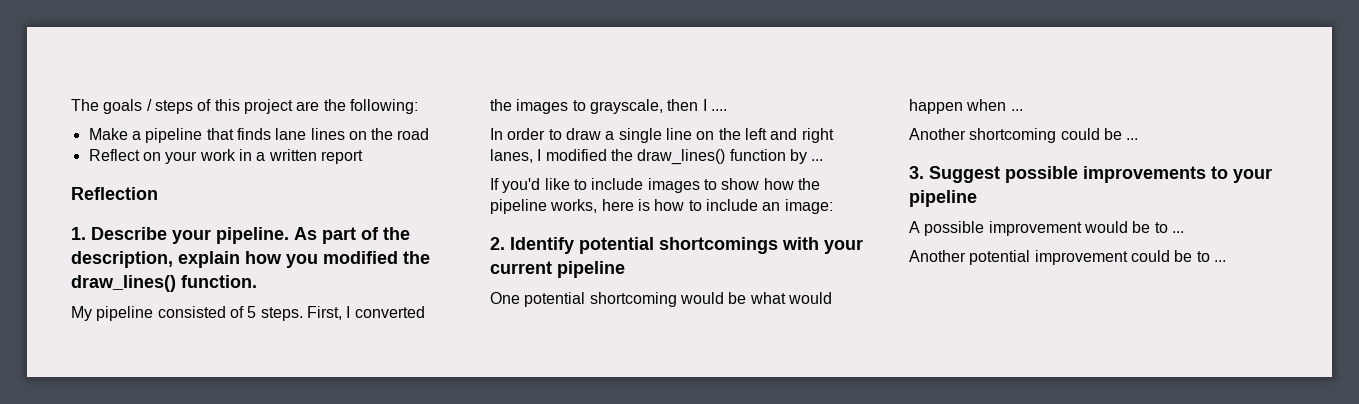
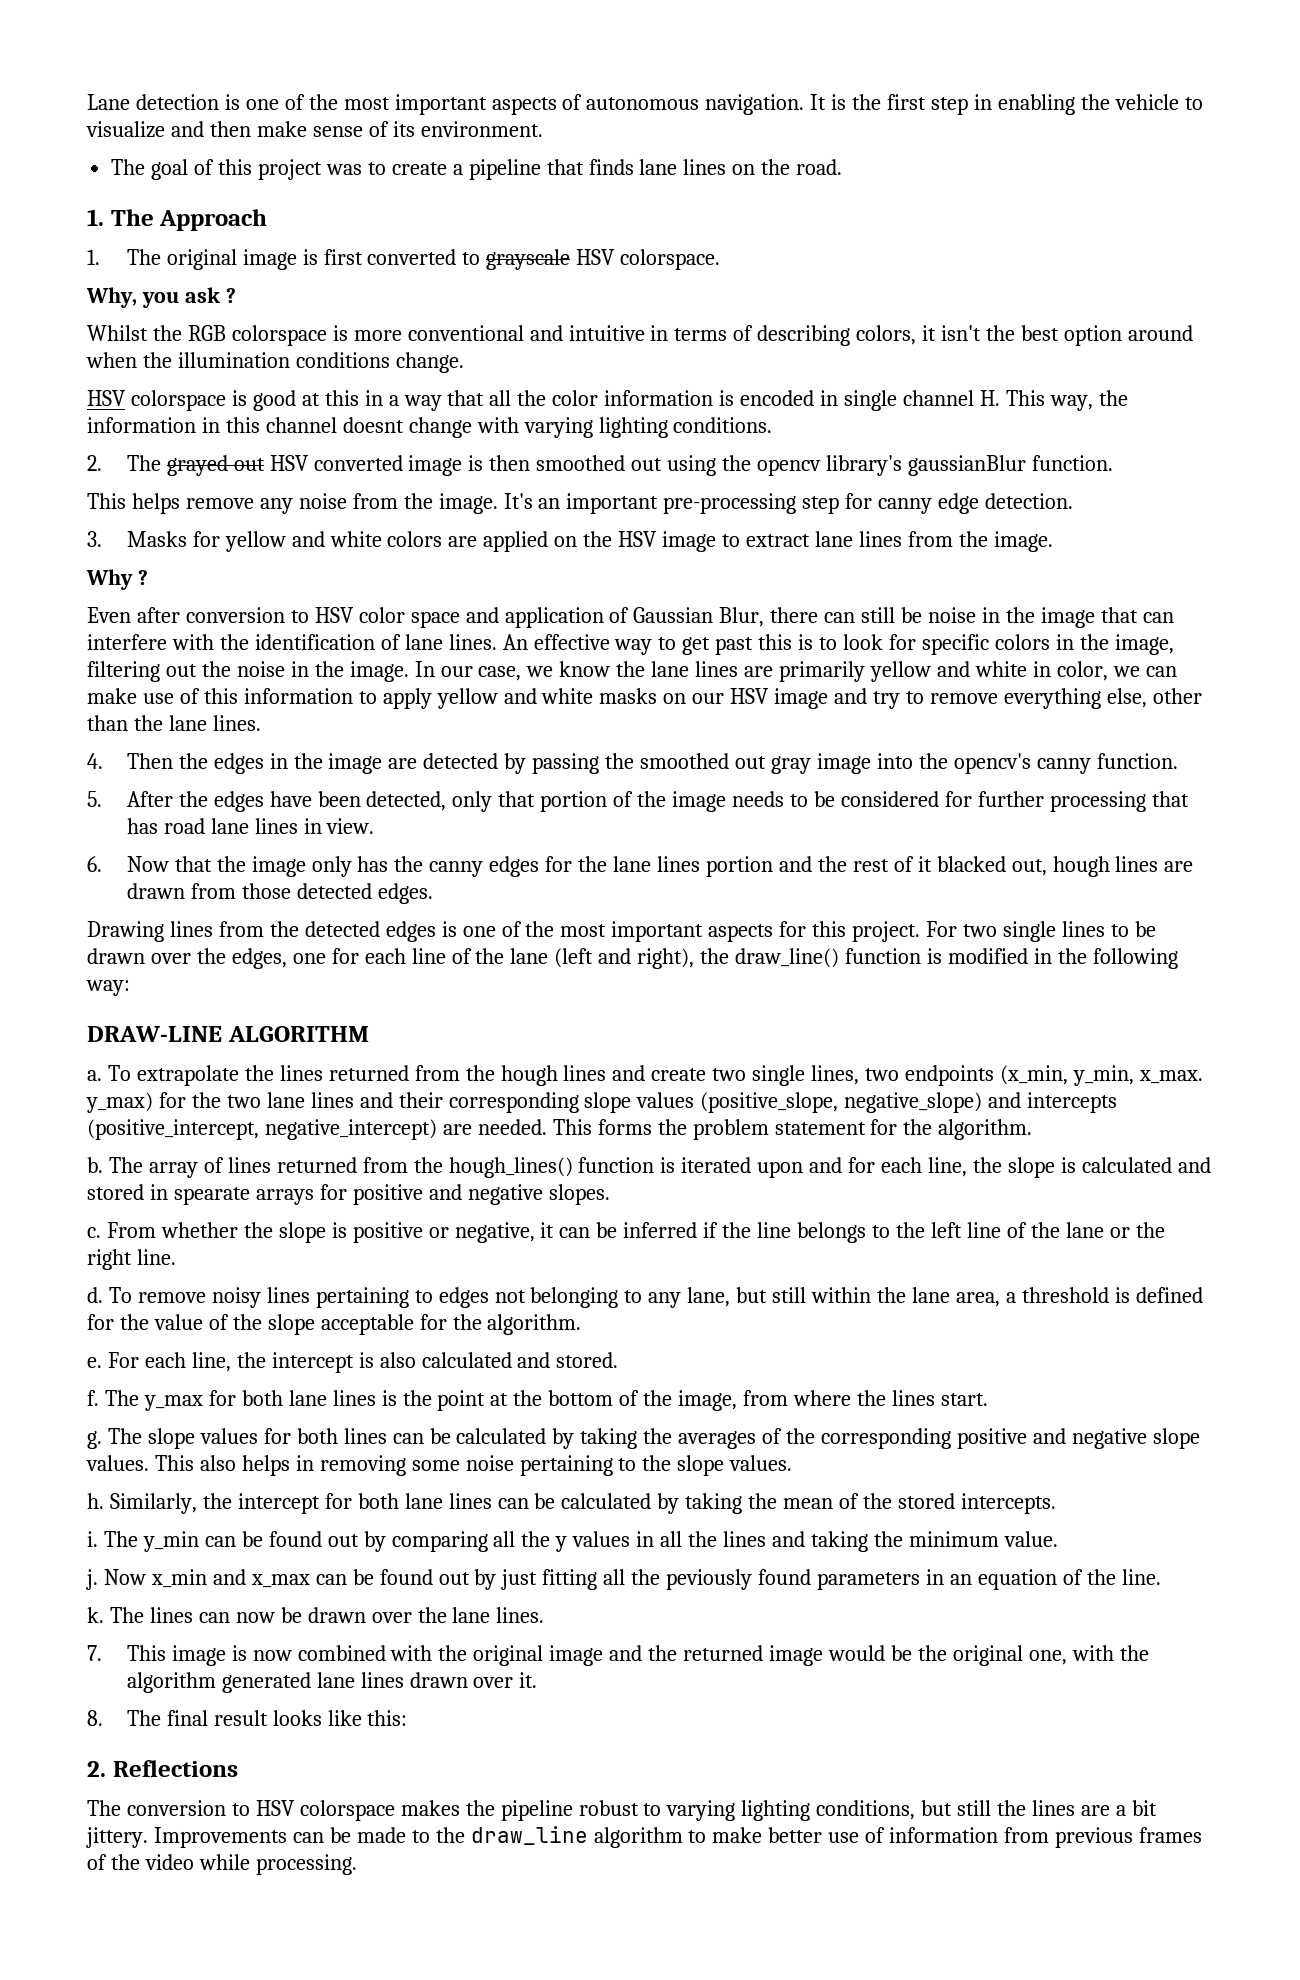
[71,99,418,114] [88,128,128,140] The goals / steps of this project are the following: // Make -> [87,94,1203,115] [86,121,543,138] [111,159,447,180] Lane detection is one of the most important aspects of autonomous navigation. It is the first step in enabling the vehicle to visualize and then make sense of its environment. // The goal of this project was to create
[397,128,430,140] [88,149,363,164] [71,187,158,200] [71,227,410,244] [71,251,430,268] [71,275,257,292] [71,306,425,321] [490,99,727,114] [490,128,834,143] [490,149,824,165] [490,178,820,193] [490,199,833,214] [490,237,863,254] [490,261,625,278] [490,292,832,307] [909,99,1023,114] [909,128,1139,143] [909,166,1272,183] [909,190,977,207] [909,221,1184,236] [909,250,1226,265] road // Reflect on your work in a written report // Reflection // 1. Describe your pipeline. As part of the description, explain how you modified the draw_lines() function. // My pipeline consisted of 5 steps. First, I converted the images to grayscale, then I .... // In order to draw a single line on the left and right lanes, I modified the draw_lines() function by ... // If you'd like to include images to show how the pipeline works, here is how to include an image: // 2. Identify potential shortcomings with your current pipeline // One potential shortcoming would be what would happen when ... // Another shortcoming could be ... // 3. Suggest possible improvements to your pipeline // A possible improvement would be to ... // Another potential improvement could be to ... -> [796,159,843,175] [87,209,268,231] [87,249,721,270] [86,287,236,308] [87,325,1193,346] [86,352,464,373] [87,390,1128,411] [87,417,773,438] [87,455,1113,476] [87,493,1074,514] [87,531,1053,552] [86,569,148,590] [87,607,1174,628] [87,634,1174,655] [87,661,1177,682] [87,688,1202,709] [87,715,261,731] [87,753,1178,774] [87,791,1189,812] [126,818,375,834] [87,856,1194,877] [126,883,433,904] [87,921,1156,942] [87,948,1178,969] [86,980,130,996] [87,1026,369,1042] [87,1065,1203,1086] [86,1092,1118,1113] [87,1119,1033,1140] [87,1157,1211,1178] [87,1184,610,1205] [87,1222,1165,1243] [87,1249,176,1270] [87,1287,1203,1308] [87,1314,582,1335] [87,1352,619,1373] [87,1390,988,1411] [87,1428,1200,1449] [86,1455,793,1476] [87,1493,1056,1514] [87,1531,1058,1552] [86,1569,1161,1590] [87,1607,545,1623] [87,1645,1149,1666] [126,1672,538,1693] [87,1710,408,1726] [87,1760,238,1777] [87,1800,1157,1821] [86,1826,1202,1848] [87,1854,357,1875] road. // 1. The Approach // 1. The original image is first converted to grayscale HSV colorspace. // Why, you ask ? // Whilst the RGB colorspace is more conventional and intuitive in terms of describing colors, it isn't the best option around when the illumination conditions change. // HSV colorspace is good at this in a way that all the color information is encoded in single channel H. This way, the information in this channel doesnt change with varying lighting conditions. // 2. The grayed out HSV converted image is then smoothed out using the opencv library's gaussianBlur function. // This helps remove any noise from the image. It's an important pre-processing step for canny edge detection. // 3. Masks for yellow and white colors are applied on the HSV image to extract lane lines from the image. // Why ? // Even after conversion to HSV color space and application of Gaussian Blur, there can still be noise in the image that can interfere with the identification of lane lines. An effective way to get past this is to look for specific colors in the image, filtering out the noise in the image. In our case, we know the lane lines are primarily yellow and white in color, we can make use of this information to apply yellow and white masks on our HSV image and try to remove everything else, other than the lane lines. // 4. Then the edges in the image are detected by passing the smoothed out gray image into the opencv's canny function. // 5. After the edges have been detected, only that portion of the image needs to be considered for further processing that has road lane lines in view. // 6. Now that the image only has the canny edges for the lane lines portion and the rest of it blacked out, hough lines are drawn from those detected edges. // Drawing lines from the detected edges is one of the most important aspects for this project. For two single lines to be drawn over the edges, one for each line of the lane (left and right), the draw_line() function is modified in the following way: // DRAW-LINE ALGORITHM // a. To extrapolate the lines returned from the hough lines and create two single lines, two endpoints (x_min, y_min, x_max. y_max) for the two lane lines and their corresponding slope values (positive_slope, negative_slope) and intercepts (positive_intercept, negative_intercept) are needed. This forms the problem statement for the algorithm. // b. The array of lines returned from the hough_lines() function is iterated upon and for each line, the slope is calculated and stored in spearate arrays for positive and negative slopes. // c. From whether the slope is positive or negative, it can be inferred if the line belongs to the left line of the lane or the right line. // d. To remove noisy lines pertaining to edges not belonging to any lane, but still within the lane area, a threshold is defined for the value of the slope acceptable for the algorithm. // e. For each line, the intercept is also calculated and stored. // f. The y_max for both lane lines is the point at the bottom of the image, from where the lines start. // g. The slope values for both lines can be calculated by taking the averages of the corresponding positive and negative slope values. This also helps in removing some noise pertaining to the slope values. // h. Similarly, the intercept for both lane lines can be calculated by taking the mean of the stored intercepts. // i. The y_min can be found out by comparing all the y values in all the lines and taking the minimum value. // j. Now x_min and x_max can be found out by just fitting all the peviously found parameters in an equation of the line. // k. The lines can now be drawn over the lane lines. // 7. This image is now combined with the original image and the returned image would be the original one, with the algorithm generated lane lines drawn over it. // 8. The final result looks like this: // 2. Reflections // The conversion to HSV colorspace makes the pipeline robust to varying lighting conditions, but still the lines are a bit jittery. Improvements can be made to the draw_line algorithm to make better use of information from previous frames of the video while processing.

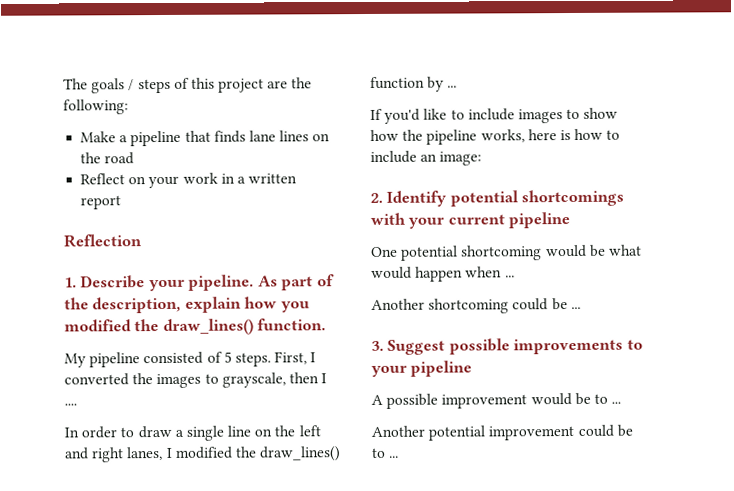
[87,94,1203,115] [86,121,543,138] [111,159,447,180] Lane detection is one of the most important aspects of autonomous navigation. It is the first step in enabling the vehicle to visualize and then make sense of its environment. // The goal of this project was to create -> [63,77,313,94] [63,99,129,115] [80,131,117,143] The goals / steps of this project are the following: // Make
[796,159,843,175] [87,209,268,231] [87,249,721,270] [86,287,236,308] [87,325,1193,346] [86,352,464,373] [87,390,1128,411] [87,417,773,438] [87,455,1113,476] [87,493,1074,514] [87,531,1053,552] [86,569,148,590] [87,607,1174,628] [87,634,1174,655] [87,661,1177,682] [87,688,1202,709] [87,715,261,731] [87,753,1178,774] [87,791,1189,812] [126,818,375,834] [87,856,1194,877] [126,883,433,904] [87,921,1156,942] [87,948,1178,969] [86,980,130,996] [87,1026,369,1042] [87,1065,1203,1086] [86,1092,1118,1113] [87,1119,1033,1140] [87,1157,1211,1178] [87,1184,610,1205] [87,1222,1165,1243] [87,1249,176,1270] [87,1287,1203,1308] [87,1314,582,1335] [87,1352,619,1373] [87,1390,988,1411] [87,1428,1200,1449] [86,1455,793,1476] [87,1493,1056,1514] [87,1531,1058,1552] [86,1569,1161,1590] [87,1607,545,1623] [87,1645,1149,1666] [126,1672,538,1693] [87,1710,408,1726] [87,1760,238,1777] [87,1800,1157,1821] [86,1826,1202,1848] [87,1854,357,1875] road. // 1. The Approach // 1. The original image is first converted to grayscale HSV colorspace. // Why, you ask ? // Whilst the RGB colorspace is more conventional and intuitive in terms of describing colors, it isn't the best option around when the illumination conditions change. // HSV colorspace is good at this in a way that all the color information is encoded in single channel H. This way, the information in this channel doesnt change with varying lighting conditions. // 2. The grayed out HSV converted image is then smoothed out using the opencv library's gaussianBlur function. // This helps remove any noise from the image. It's an important pre-processing step for canny edge detection. // 3. Masks for yellow and white colors are applied on the HSV image to extract lane lines from the image. // Why ? // Even after conversion to HSV color space and application of Gaussian Blur, there can still be noise in the image that can interfere with the identification of lane lines. An effective way to get past this is to look for specific colors in the image, filtering out the noise in the image. In our case, we know the lane lines are primarily yellow and white in color, we can make use of this information to apply yellow and white masks on our HSV image and try to remove everything else, other than the lane lines. // 4. Then the edges in the image are detected by passing the smoothed out gray image into the opencv's canny function. // 5. After the edges have been detected, only that portion of the image needs to be considered for further processing that has road lane lines in view. // 6. Now that the image only has the canny edges for the lane lines portion and the rest of it blacked out, hough lines are drawn from those detected edges. // Drawing lines from the detected edges is one of the most important aspects for this project. For two single lines to be drawn over the edges, one for each line of the lane (left and right), the draw_line() function is modified in the following way: // DRAW-LINE ALGORITHM // a. To extrapolate the lines returned from the hough lines and create two single lines, two endpoints (x_min, y_min, x_max. y_max) for the two lane lines and their corresponding slope values (positive_slope, negative_slope) and intercepts (positive_intercept, negative_intercept) are needed. This forms the problem statement for the algorithm. // b. The array of lines returned from the hough_lines() function is iterated upon and for each line, the slope is calculated and stored in spearate arrays for positive and negative slopes. // c. From whether the slope is positive or negative, it can be inferred if the line belongs to the left line of the lane or the right line. // d. To remove noisy lines pertaining to edges not belonging to any lane, but still within the lane area, a threshold is defined for the value of the slope acceptable for the algorithm. // e. For each line, the intercept is also calculated and stored. // f. The y_max for both lane lines is the point at the bottom of the image, from where the lines start. // g. The slope values for both lines can be calculated by taking the averages of the corresponding positive and negative slope values. This also helps in removing some noise pertaining to the slope values. // h. Similarly, the intercept for both lane lines can be calculated by taking the mean of the stored intercepts. // i. The y_min can be found out by comparing all the y values in all the lines and taking the minimum value. // j. Now x_min and x_max can be found out by just fitting all the peviously found parameters in an equation of the line. // k. The lines can now be drawn over the lane lines. // 7. This image is now combined with the original image and the returned image would be the original one, with the algorithm generated lane lines drawn over it. // 8. The final result looks like this: // 2. Reflections // The conversion to HSV colorspace makes the pipeline robust to varying lighting conditions, but still the lines are a bit jittery. Improvements can be made to the draw_line algorithm to make better use of information from previous frames of the video while processing. -> [104,152,135,165] [80,172,298,189] [80,195,122,210] [63,234,143,248] [64,274,335,292] [64,296,310,314] [64,318,327,336] [64,351,317,368] [64,372,328,389] [64,403,77,406] [64,425,321,441] [64,446,342,463] [370,76,458,92] [370,107,619,124] [370,128,621,145] [370,150,483,166] [370,189,625,207] [370,212,571,229] [371,244,642,261] [371,266,515,282] [371,298,581,314] [371,338,643,355] [371,360,473,377] [371,392,622,409] [371,424,633,441] [371,447,400,458] road // Reflect on your work in a written report // Reflection // 1. Describe your pipeline. As part of the description, explain how you modified the draw_lines() function. // My pipeline consisted of 5 steps. First, I converted the images to grayscale, then I .... // In order to draw a single line on the left and right lanes, I modified the draw_lines() function by ... // If you'd like to include images to show how the pipeline works, here is how to include an image: // 2. Identify potential shortcomings with your current pipeline // One potential shortcoming would be what would happen when ... // Another shortcoming could be ... // 3. Suggest possible improvements to your pipeline // A possible improvement would be to ... // Another potential improvement could be to ...

